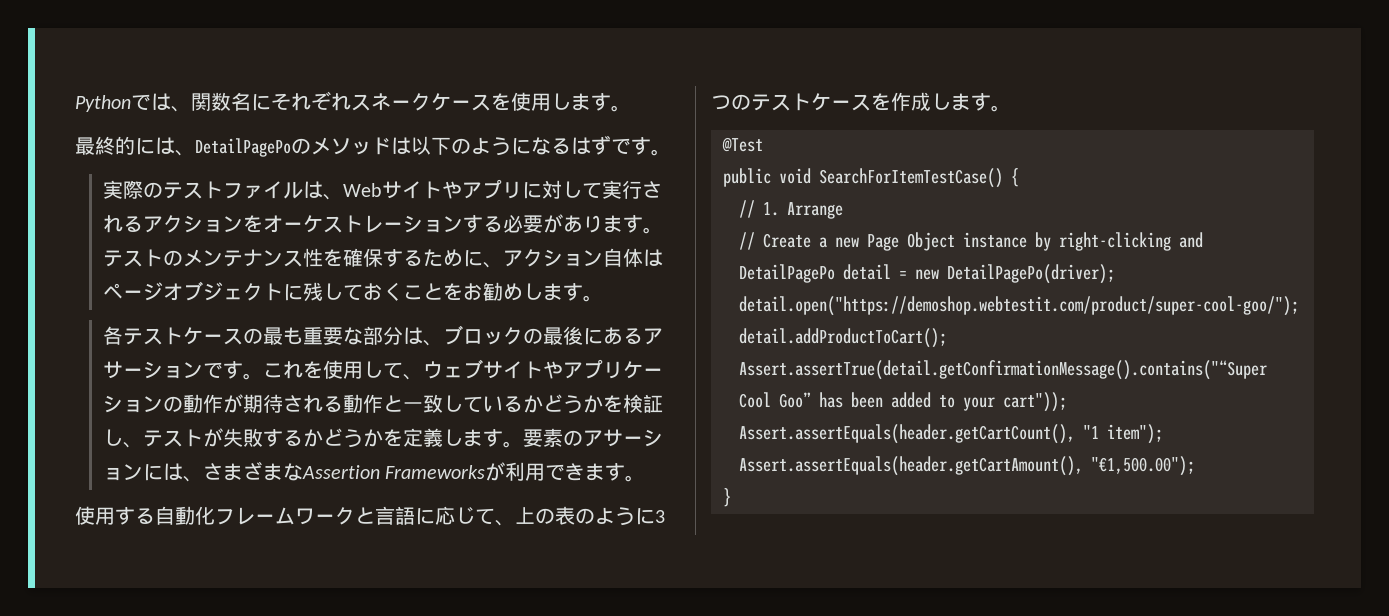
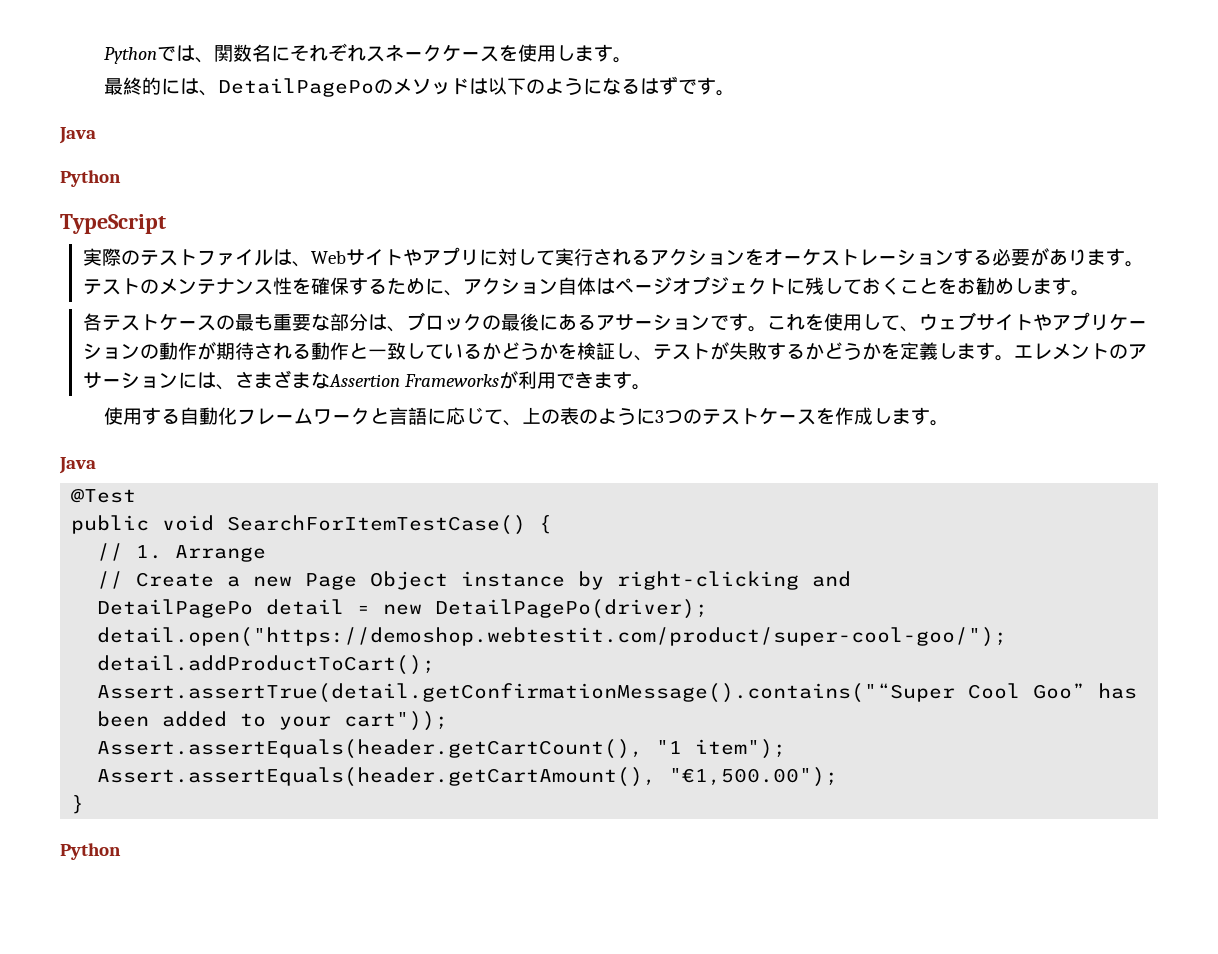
(671, 152) none -> [59,127,96,144] [60,170,121,187] [60,214,166,234] // Java // Python // TypeScript
[522,428,563,447] 要素 -> [1013,343,1109,360] エレメント
(1011, 108) none -> [59,457,96,474] // Java
(731, 497) none -> [60,843,121,860] // Python

